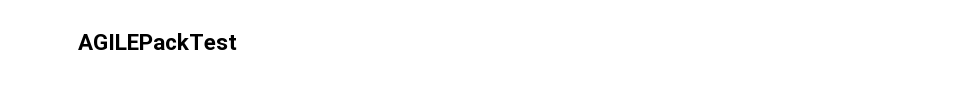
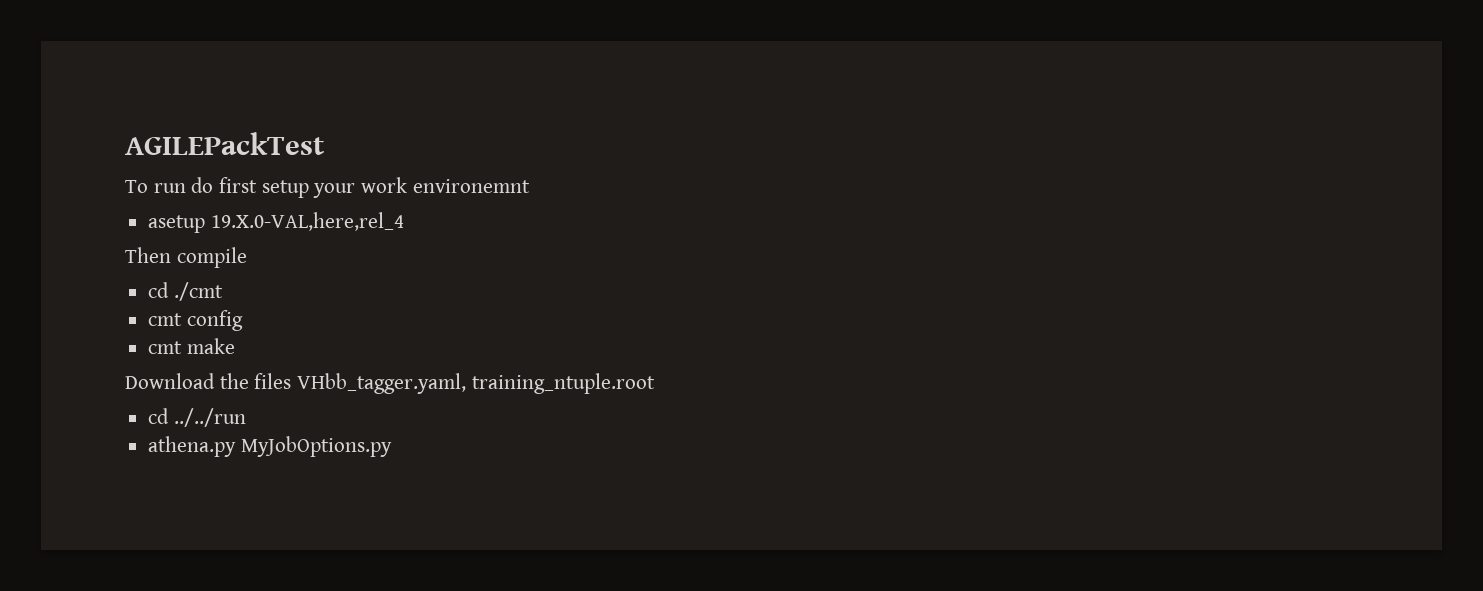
(237, 41) none -> [125,177,530,198] [148,212,404,233] [125,247,247,268] [148,282,223,301] [148,310,243,331] [148,338,235,354] [125,373,655,394] [148,408,246,427] [148,436,392,457] // To run do first setup your work environemnt // asetup 19.X.0-VAL,here,rel_4 // Then compile // cd ./cmt // cmt config // cmt make // Download the files VHbb_tagger.yaml, training_ntuple.root // cd ../../run // athena.py MyJobOptions.py

